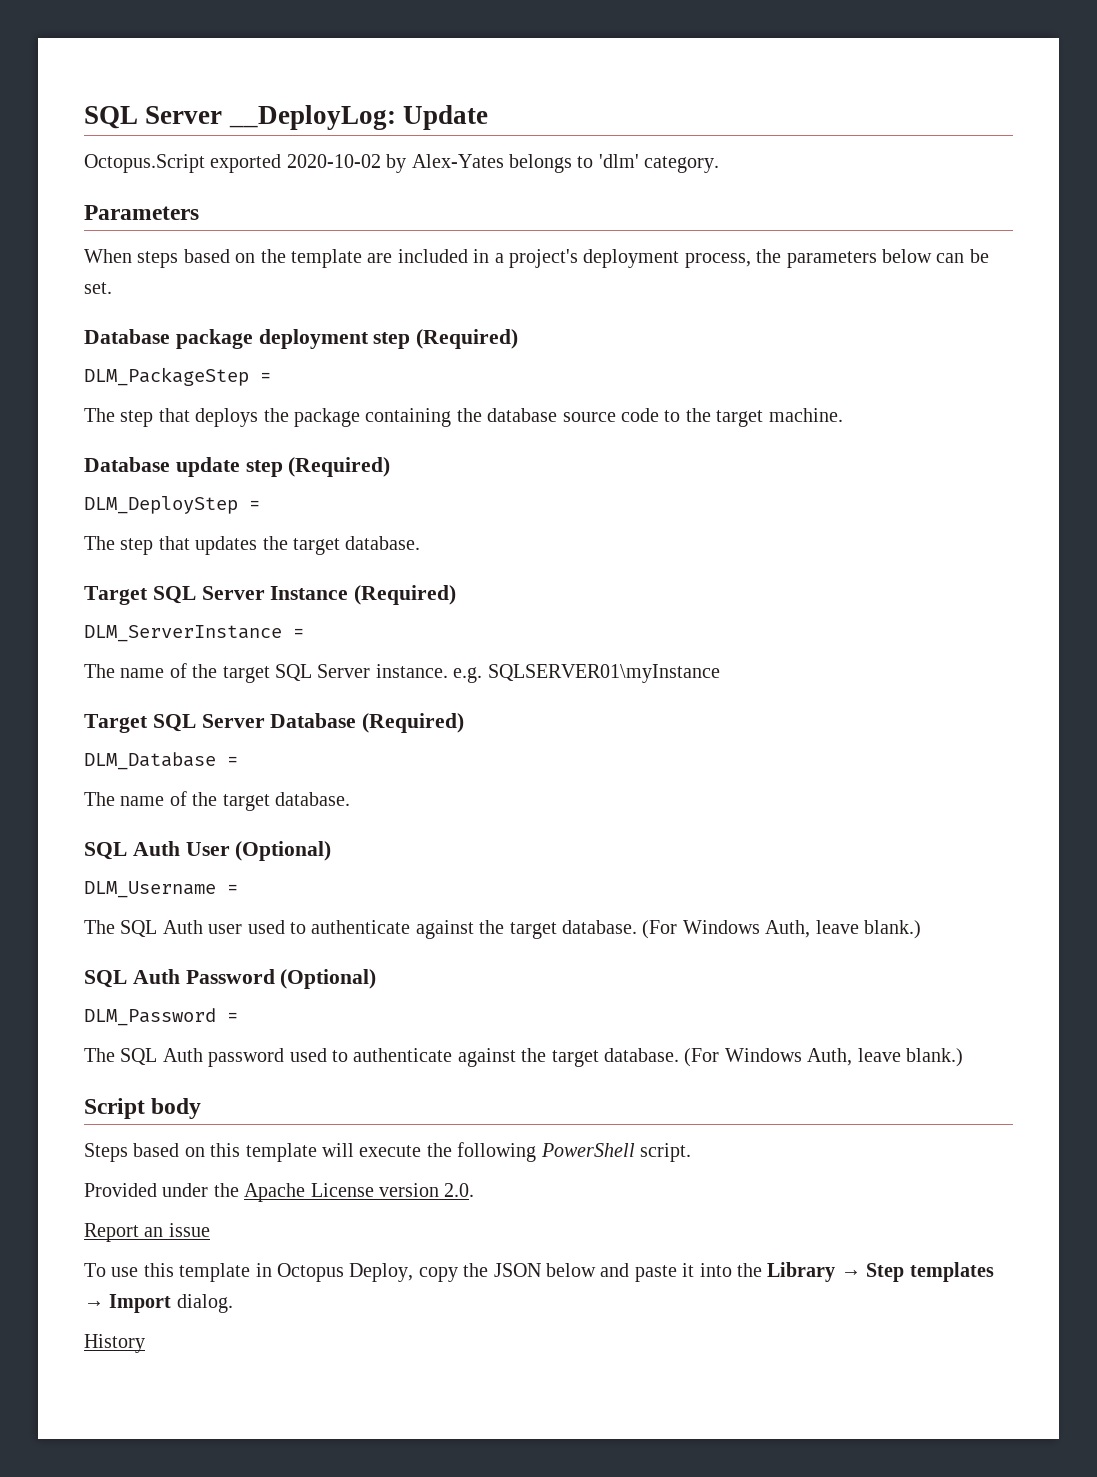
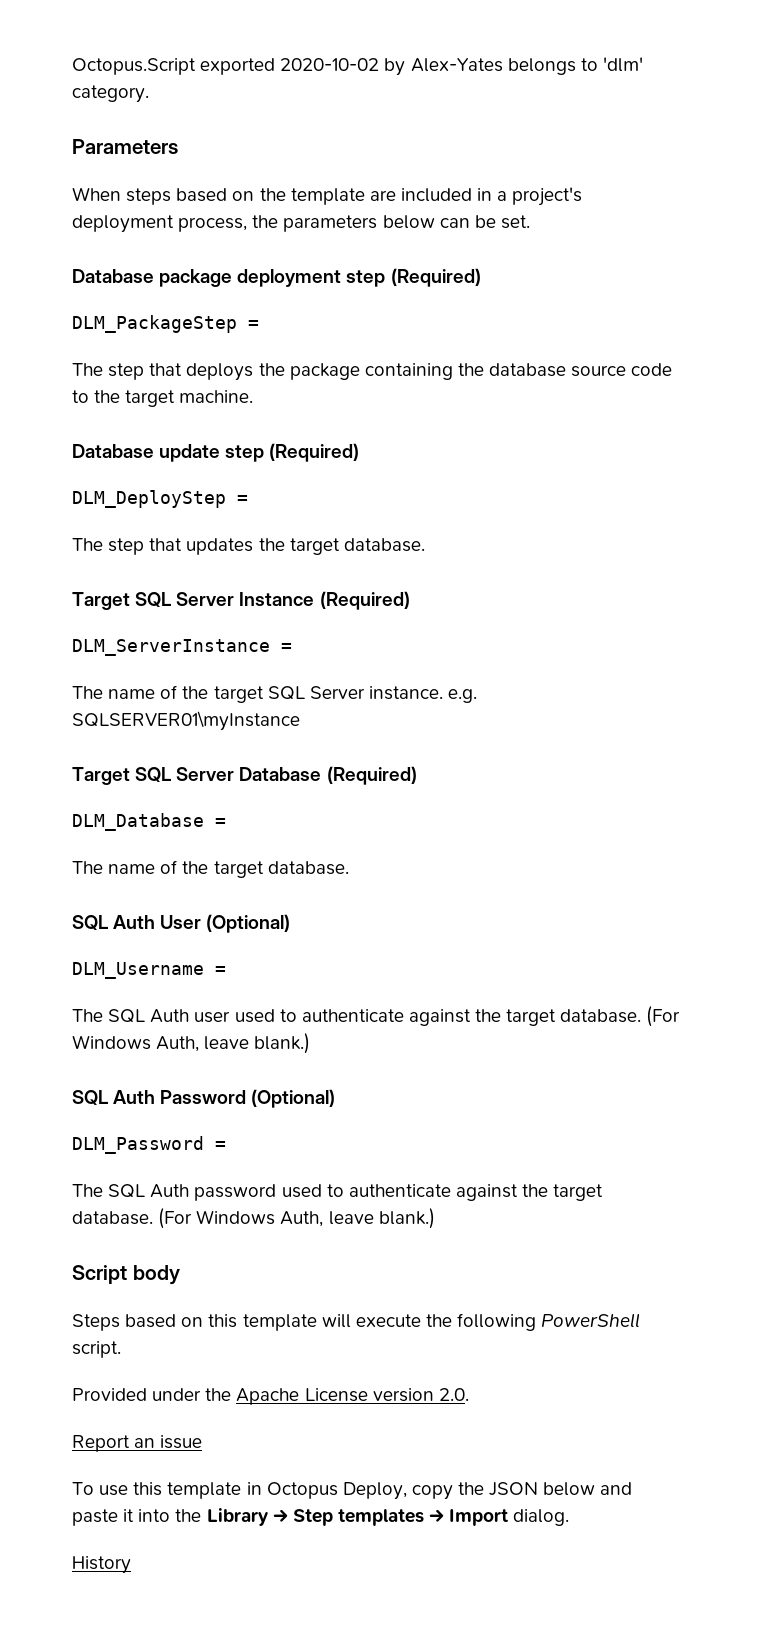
[84,105,488,130] SQL Server __DeployLog: Update // -> (72, 66) none

